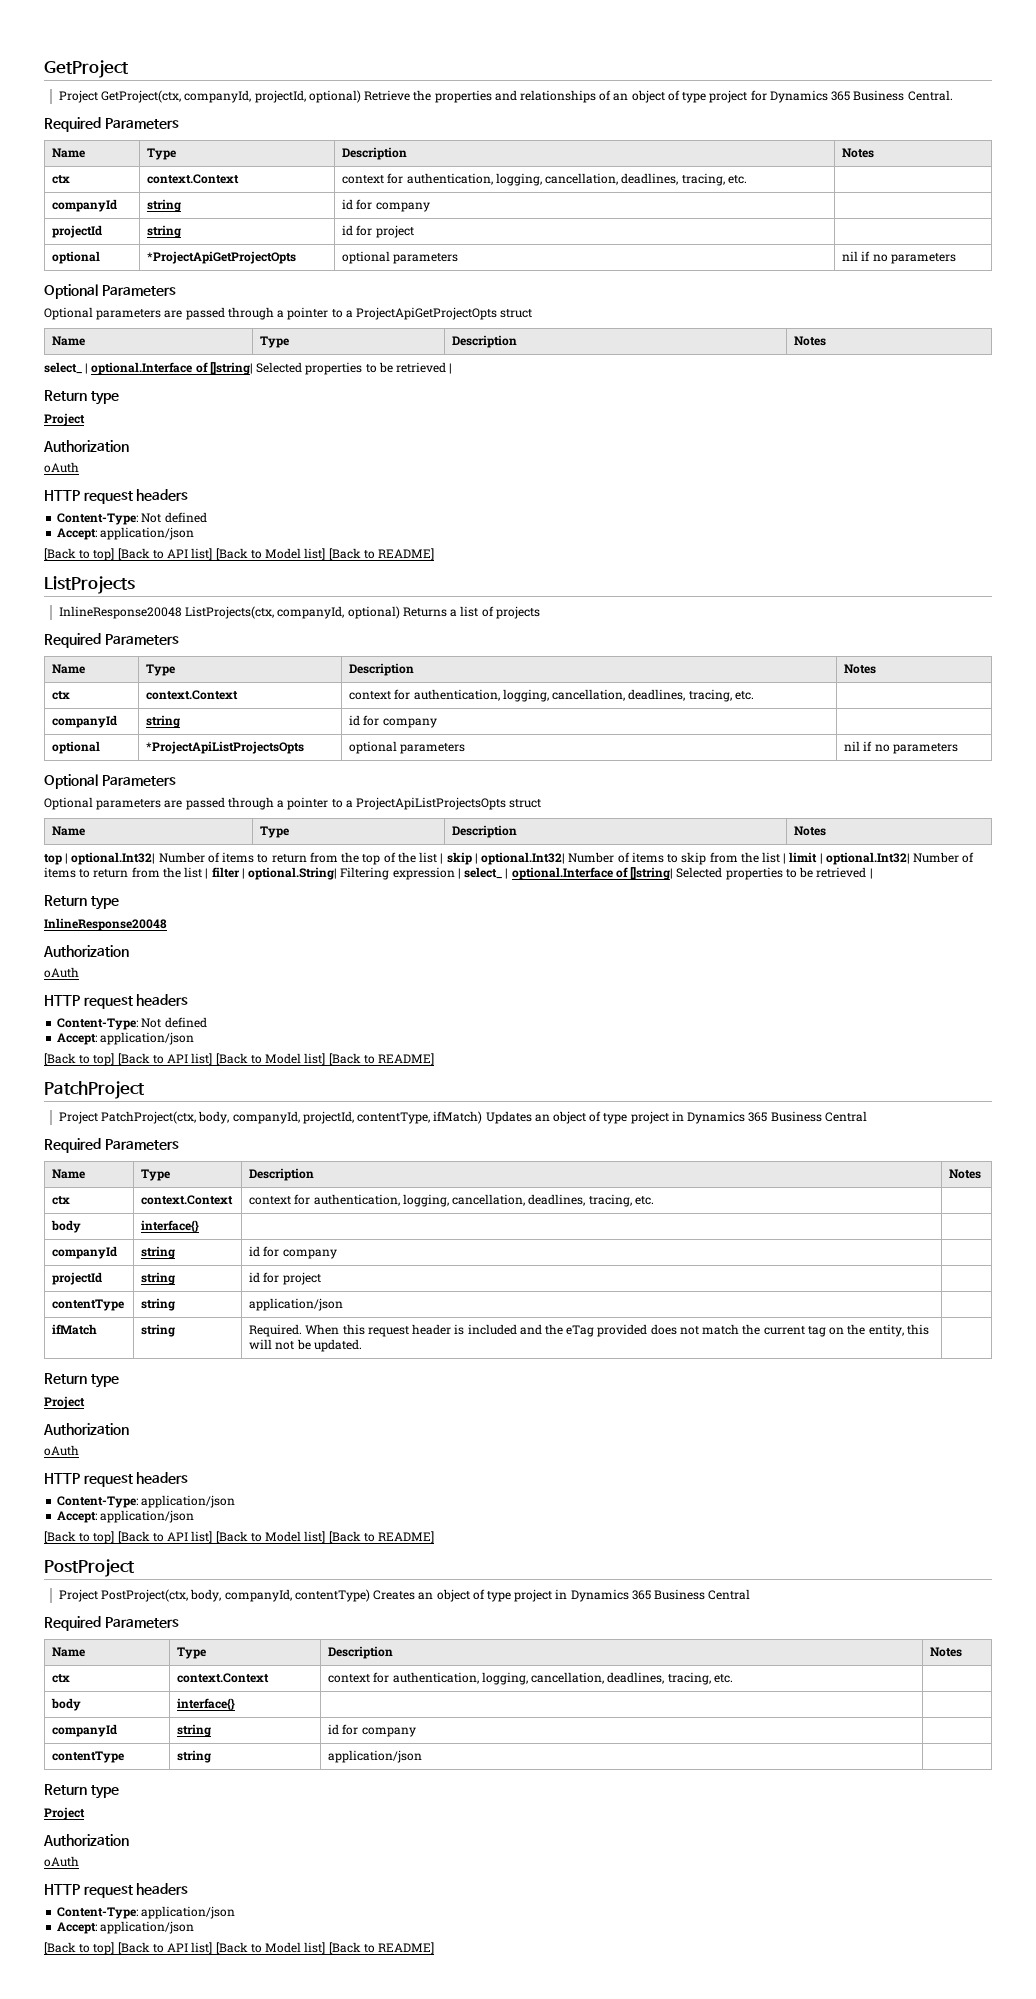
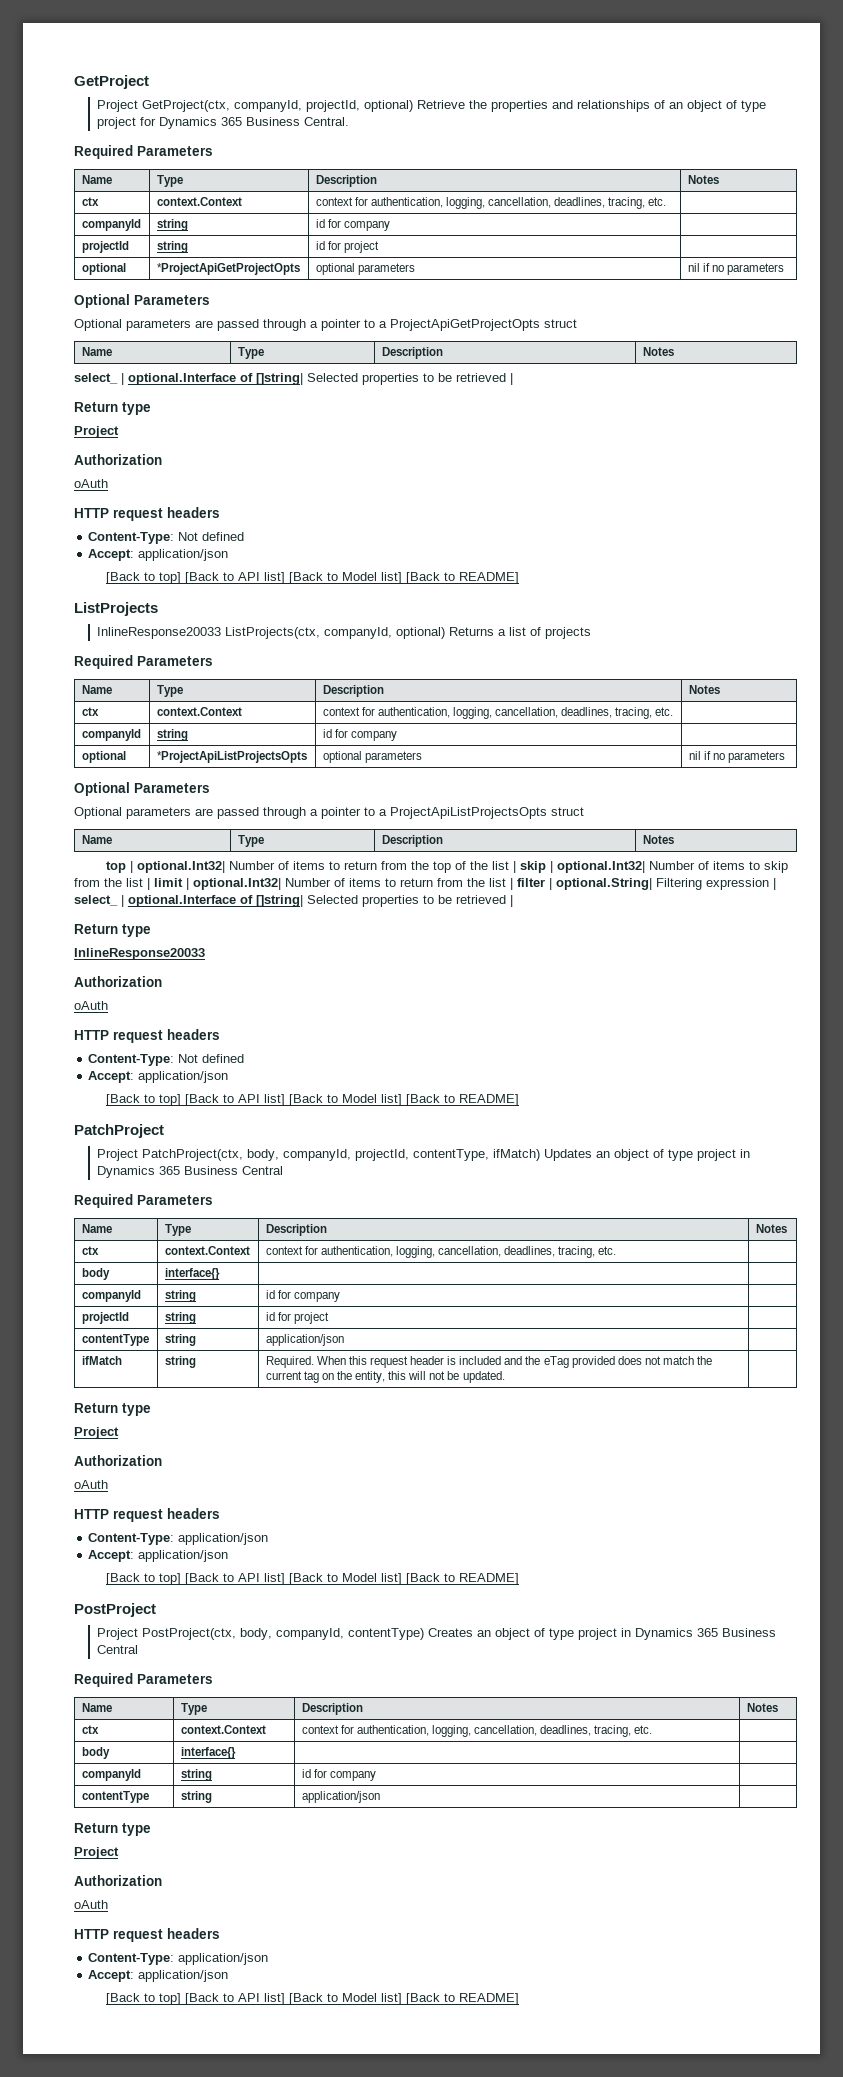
[58,606,182,619] InlineResponse20048 -> [96,627,221,639] InlineResponse20033
[44,918,167,931] InlineResponse20048 -> [74,948,205,960] InlineResponse20033

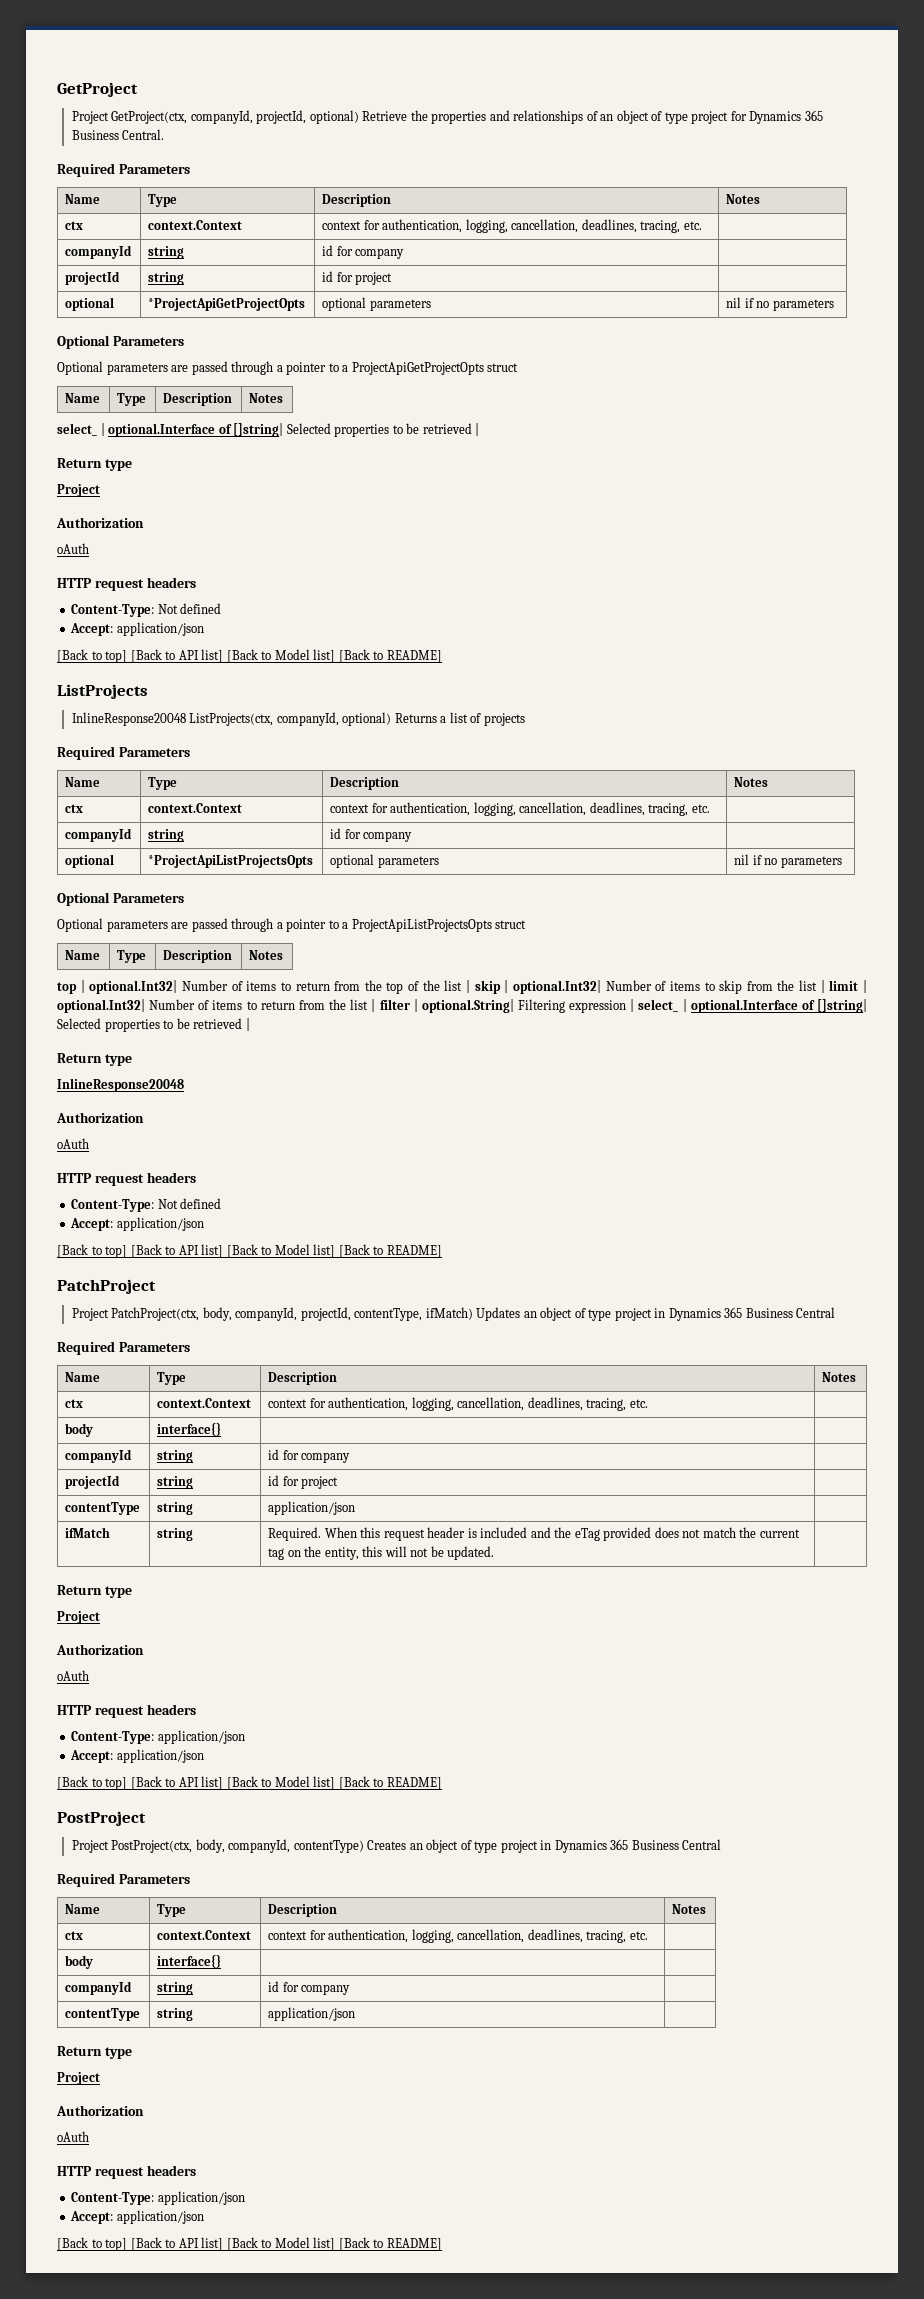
[96,627,221,639] InlineResponse20033 -> [71,712,186,726] InlineResponse20048
[74,948,205,960] InlineResponse20033 -> [57,1078,184,1092] InlineResponse20048

